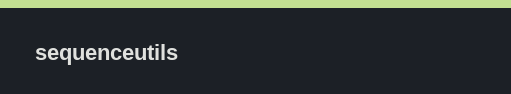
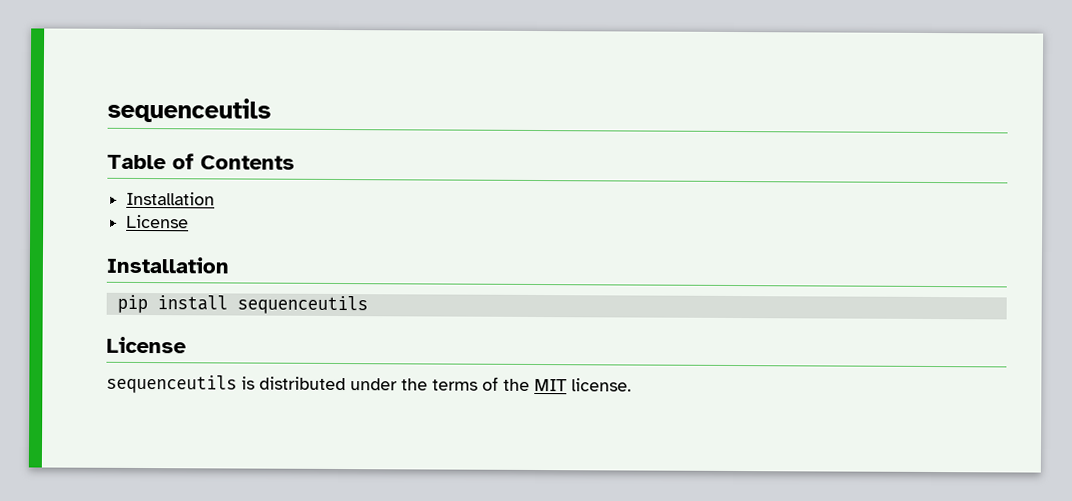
[35,44,178,65] sequenceutils -> [107,97,271,123] [107,153,295,170] [126,191,216,206] [126,214,190,229] [106,256,229,274] [116,294,368,315] [106,336,187,354] [106,374,632,394] sequenceutils // Table of Contents // Installation // License // Installation // pip install sequenceutils // License // sequenceutils is distributed under the terms of the MIT license.

